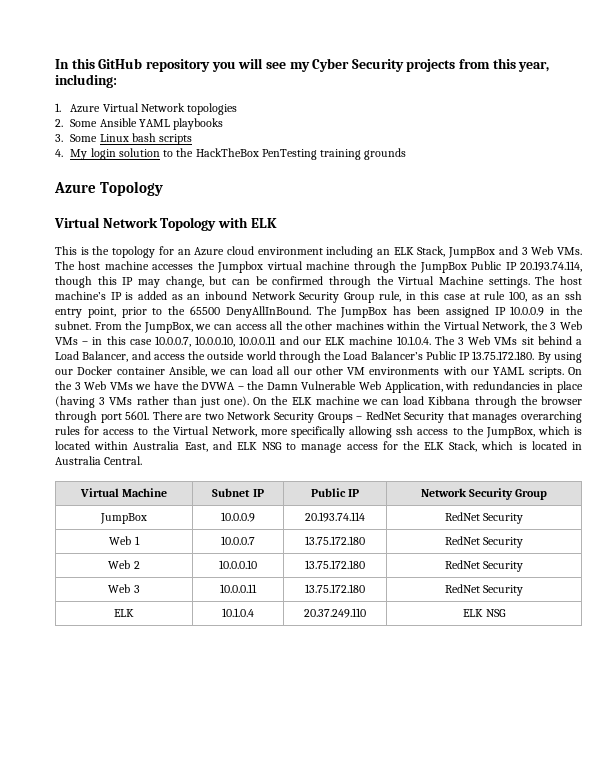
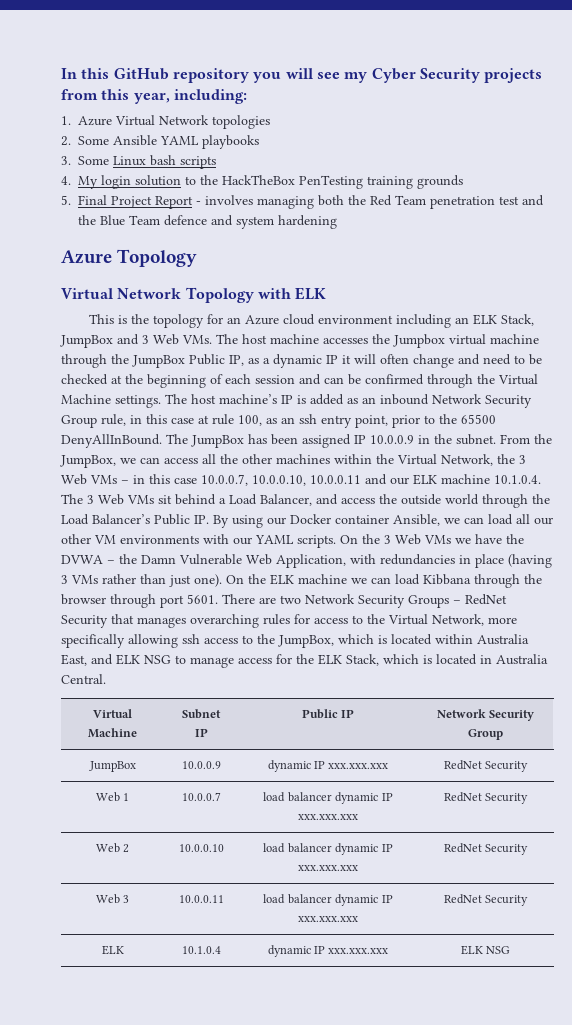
(407, 154) none -> [61,195,544,209] [78,215,337,229] // 5. Final Project Report - involves managing both the Red Team penetration test and the Blue Team defence and system hardening
[505,261,582,272] [55,276,227,288] IP 20.193.74.114, though this IP may change, but -> [229,354,542,368] [61,374,321,388] IP, as a dynamic IP it will often change and need to be checked at the beginning of each session and
[459,351,535,360] IP 13.75.172.180. -> [194,515,209,524] IP.
[305,512,365,522] 20.193.74.114 -> [267,760,389,772] dynamic IP xxx.xxx.xxx
[305,536,365,545] 13.75.172.180 -> [263,792,393,804] [298,814,358,820] load balancer dynamic IP xxx.xxx.xxx
[305,560,365,569] 13.75.172.180 -> [263,843,393,855] [298,865,358,871] load balancer dynamic IP xxx.xxx.xxx
[305,584,365,593] 13.75.172.180 -> [263,894,393,906] [298,916,358,922] load balancer dynamic IP xxx.xxx.xxx
[304,608,366,618] 20.37.249.110 -> [267,945,389,957] dynamic IP xxx.xxx.xxx

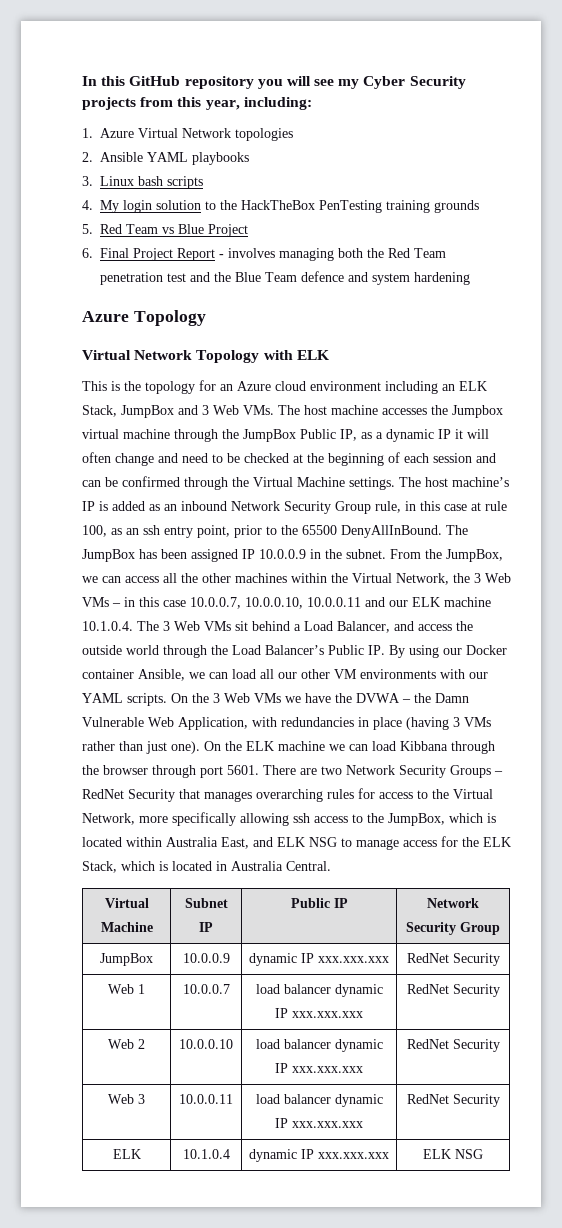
[78,136,109,145] Some -> (93, 157) none
[78,156,109,165] Some -> (93, 181) none
(71, 200) none -> [100,224,248,237] [82,248,93,258] Red Team vs Blue Project // 6.

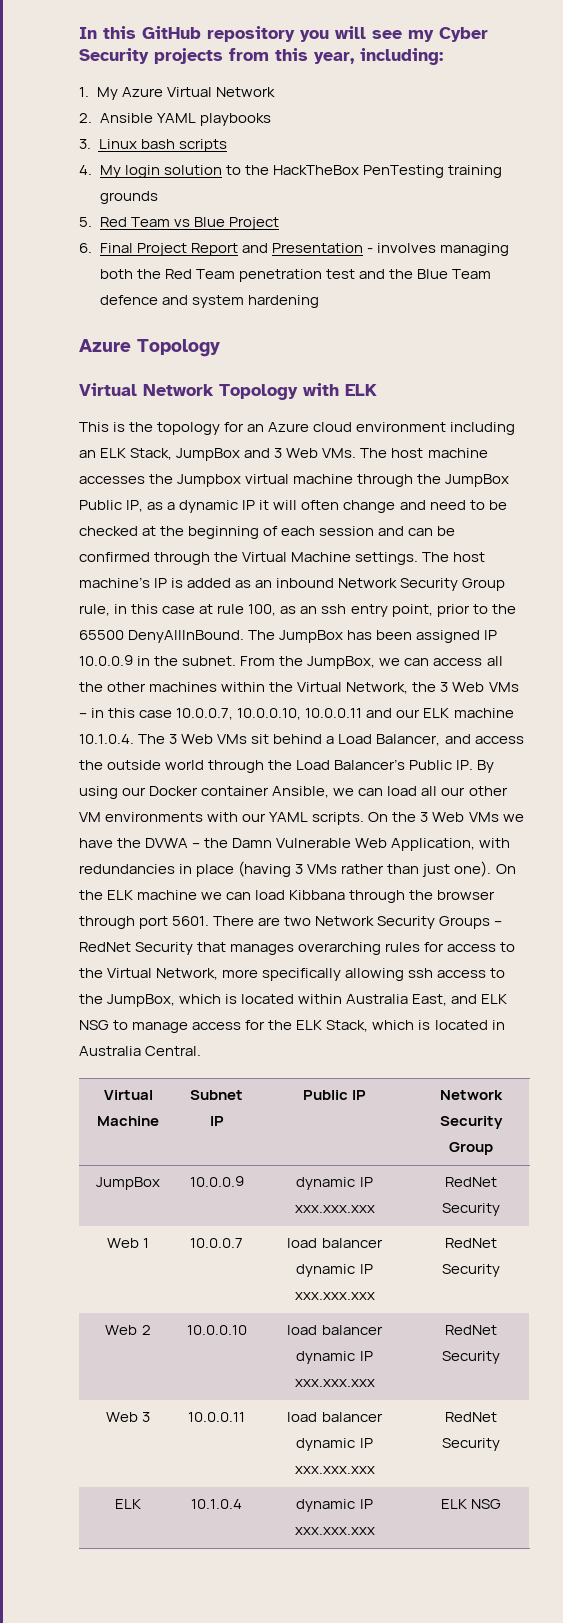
(93, 133) none -> [96,87,118,100] My
[235,128,293,141] topologies -> (275, 92) none
(215, 254) none -> [241,243,363,253] and Presentation

